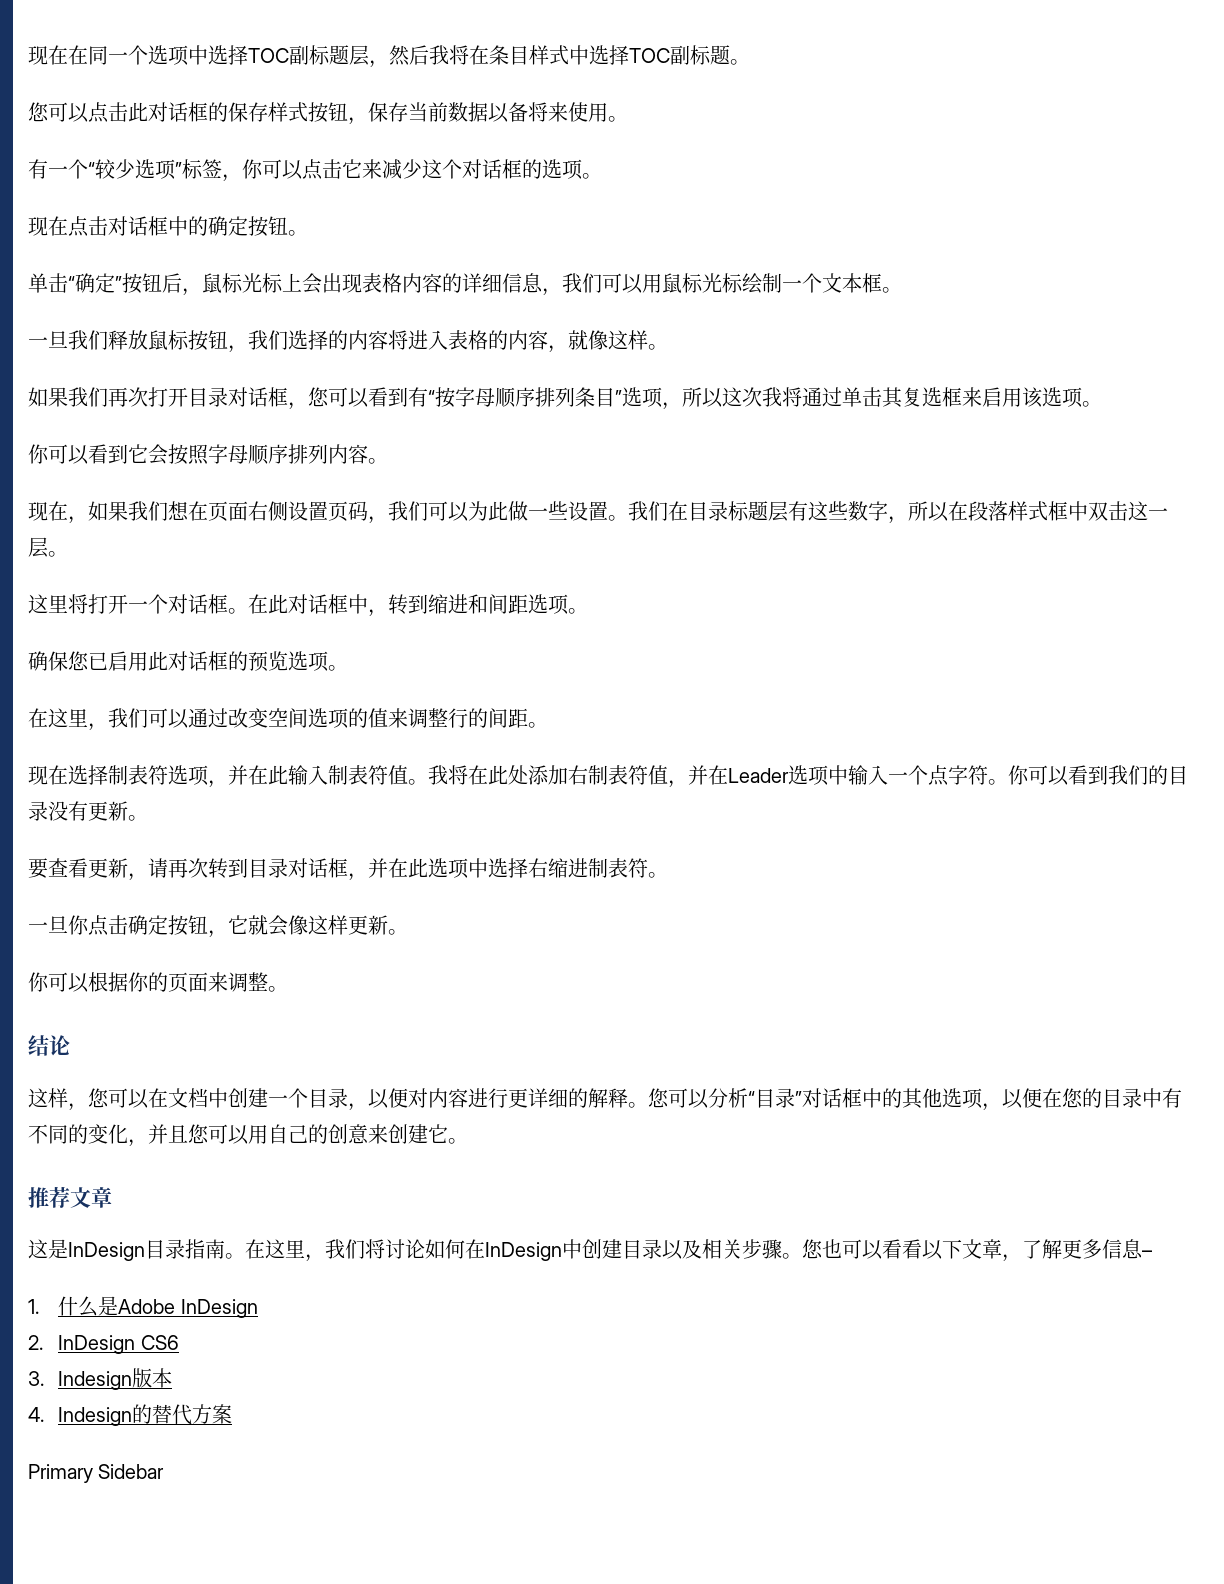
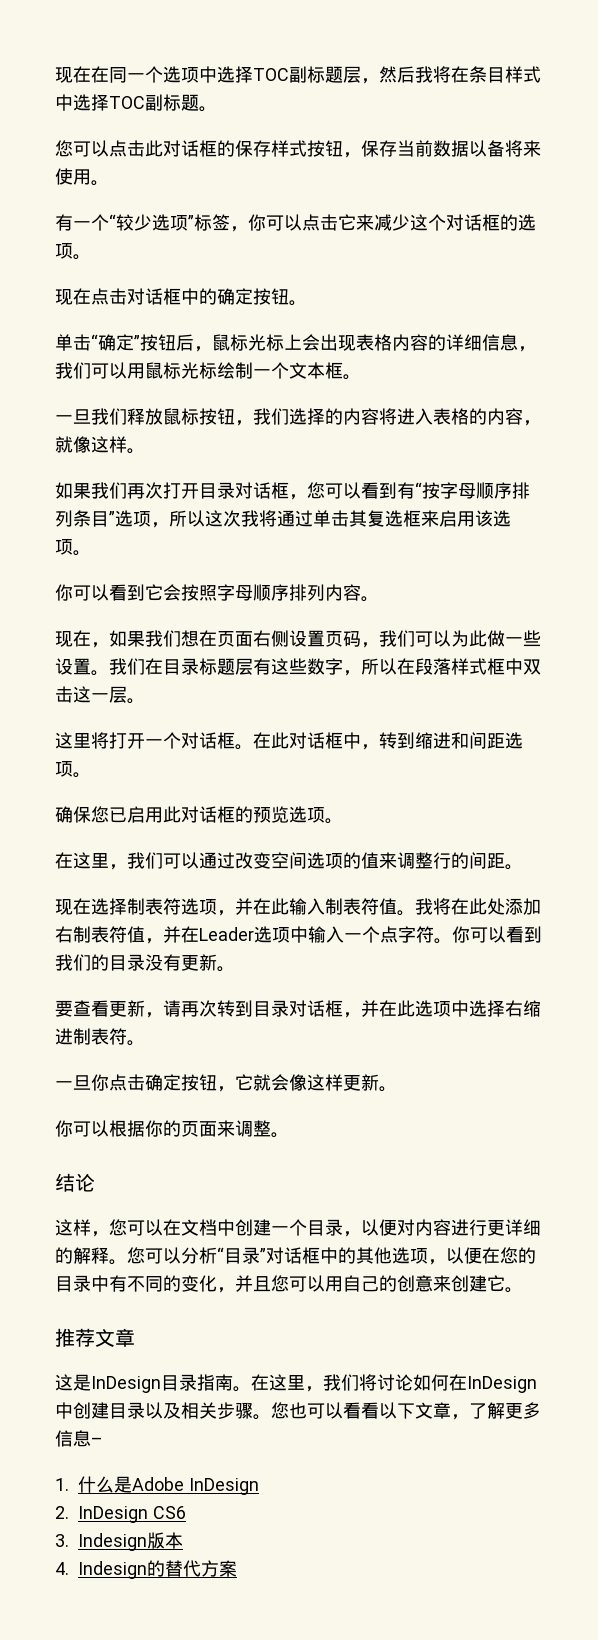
[28,1464,165,1483] // Primary Sidebar -> (237, 1568) none

